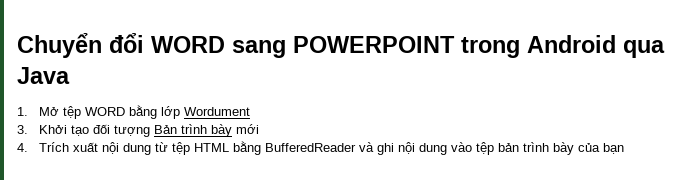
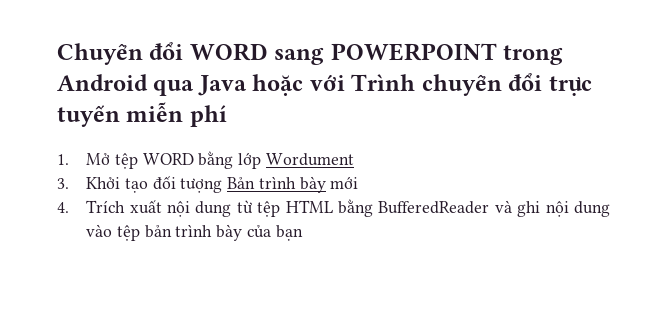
(70, 75) none -> [252,73,592,96] [57,102,227,127] hoặc với Trình chuyển đổi trực tuyến miễn phí

